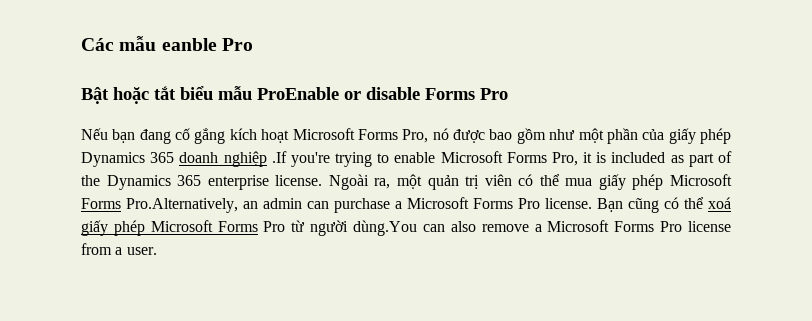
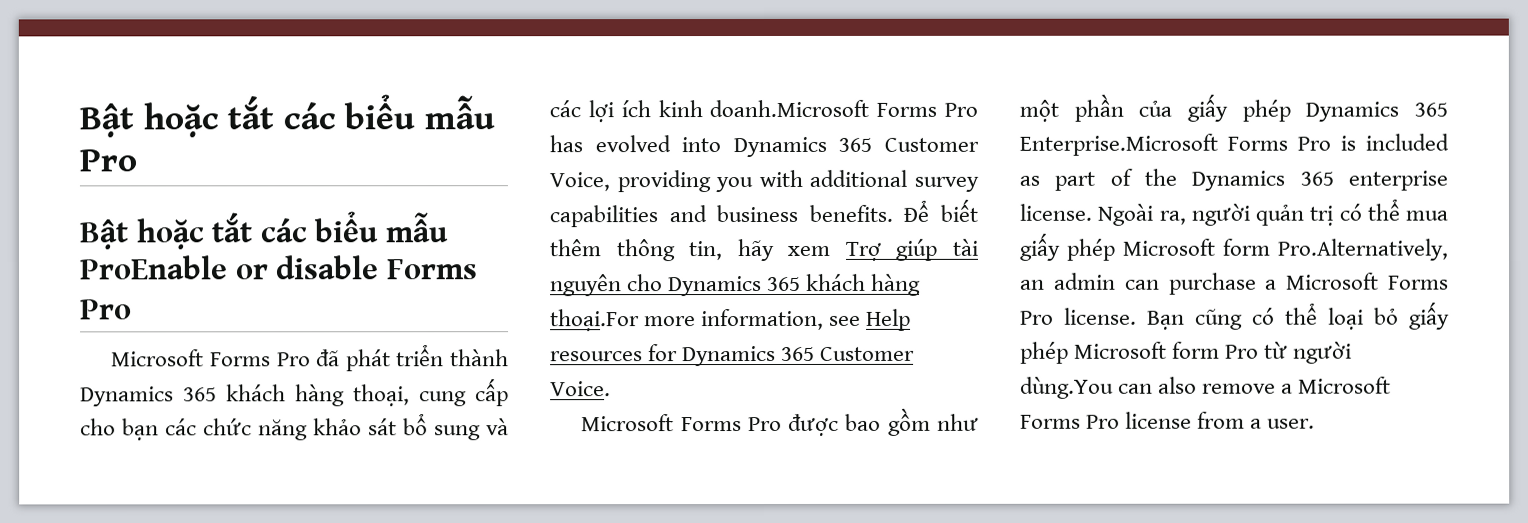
[81,35,217,51] Các mẫu eanble -> [79,94,495,138] Bật hoặc tắt các biểu mẫu
(176, 93) none -> [259,218,307,243] các
[81,128,449,144] Nếu bạn đang cố gắng kích hoạt Microsoft Forms Pro, nó -> [111,344,509,372] [80,378,509,407] [80,413,509,441] [549,99,978,123] [549,135,979,158] [549,169,979,193] [549,198,978,228] [549,238,978,262] [550,273,922,297] [550,308,912,332] [550,344,916,367] [550,381,611,397] [581,414,782,432] Microsoft Forms Pro đã phát triển thành Dynamics 365 khách hàng thoại, cung cấp cho bạn các chức năng khảo sát bổ sung và các lợi ích kinh doanh.Microsoft Forms Pro has evolved into Dynamics 365 Customer Voice, providing you with additional survey capabilities and business benefits. Để biết thêm thông tin, hãy xem Trợ giúp tài nguyên cho Dynamics 365 khách hàng thoại.For more information, see Help resources for Dynamics 365 Customer Voice. // Microsoft Forms Pro
[179,151,593,167] doanh nghiệp .If you're trying to enable Microsoft Forms Pro, it -> [1019,133,1331,156] Enterprise.Microsoft Forms Pro
[396,174,422,189] một -> [1190,203,1250,226] người
[484,174,512,186] viên -> (1334, 215) none
[81,198,121,209] Forms -> [1222,238,1270,256] form
[708,197,731,209] [81,220,258,236] xoá giấy phép Microsoft Forms -> [1328,301,1450,330] [1020,341,1221,364] loại bỏ giấy phép Microsoft form

